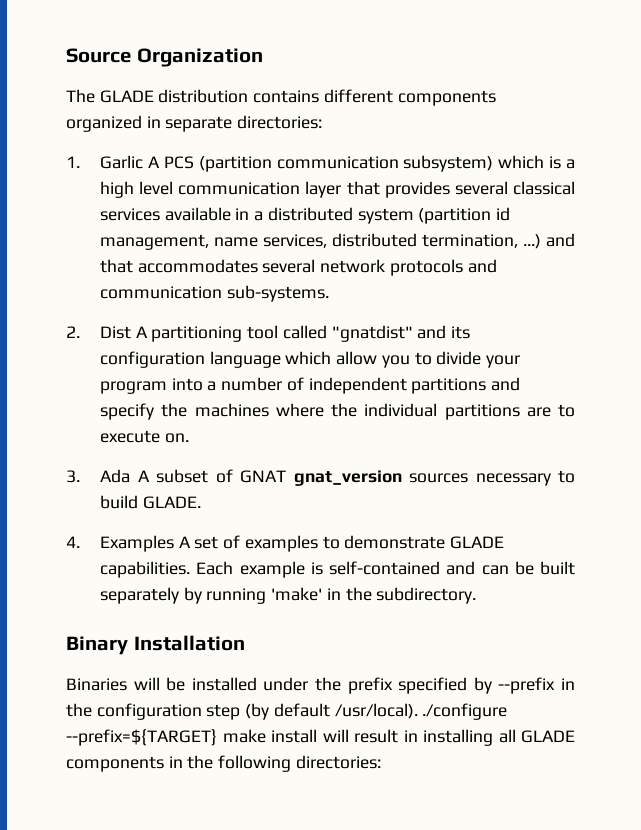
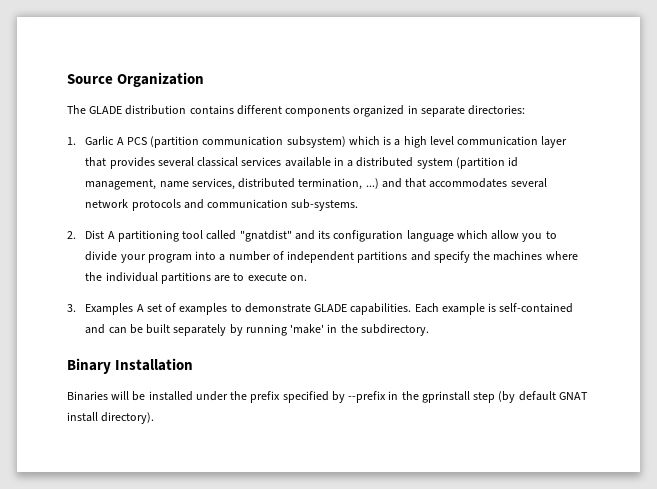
[99,469,575,486] [99,495,201,509] [66,536,80,548] Ada A subset of GNAT gnat_version sources necessary to build GLADE. // 4. -> (76, 308) none
[96,703,202,720] configuration -> [421,391,470,403] gprinstall
[334,703,508,720] [66,729,575,746] [66,755,381,772] /usr/local). ./configure --prefix=${TARGET} make install will result in installing all GLADE components in the following directories: -> [558,392,588,400] [67,412,155,424] GNAT install directory).

